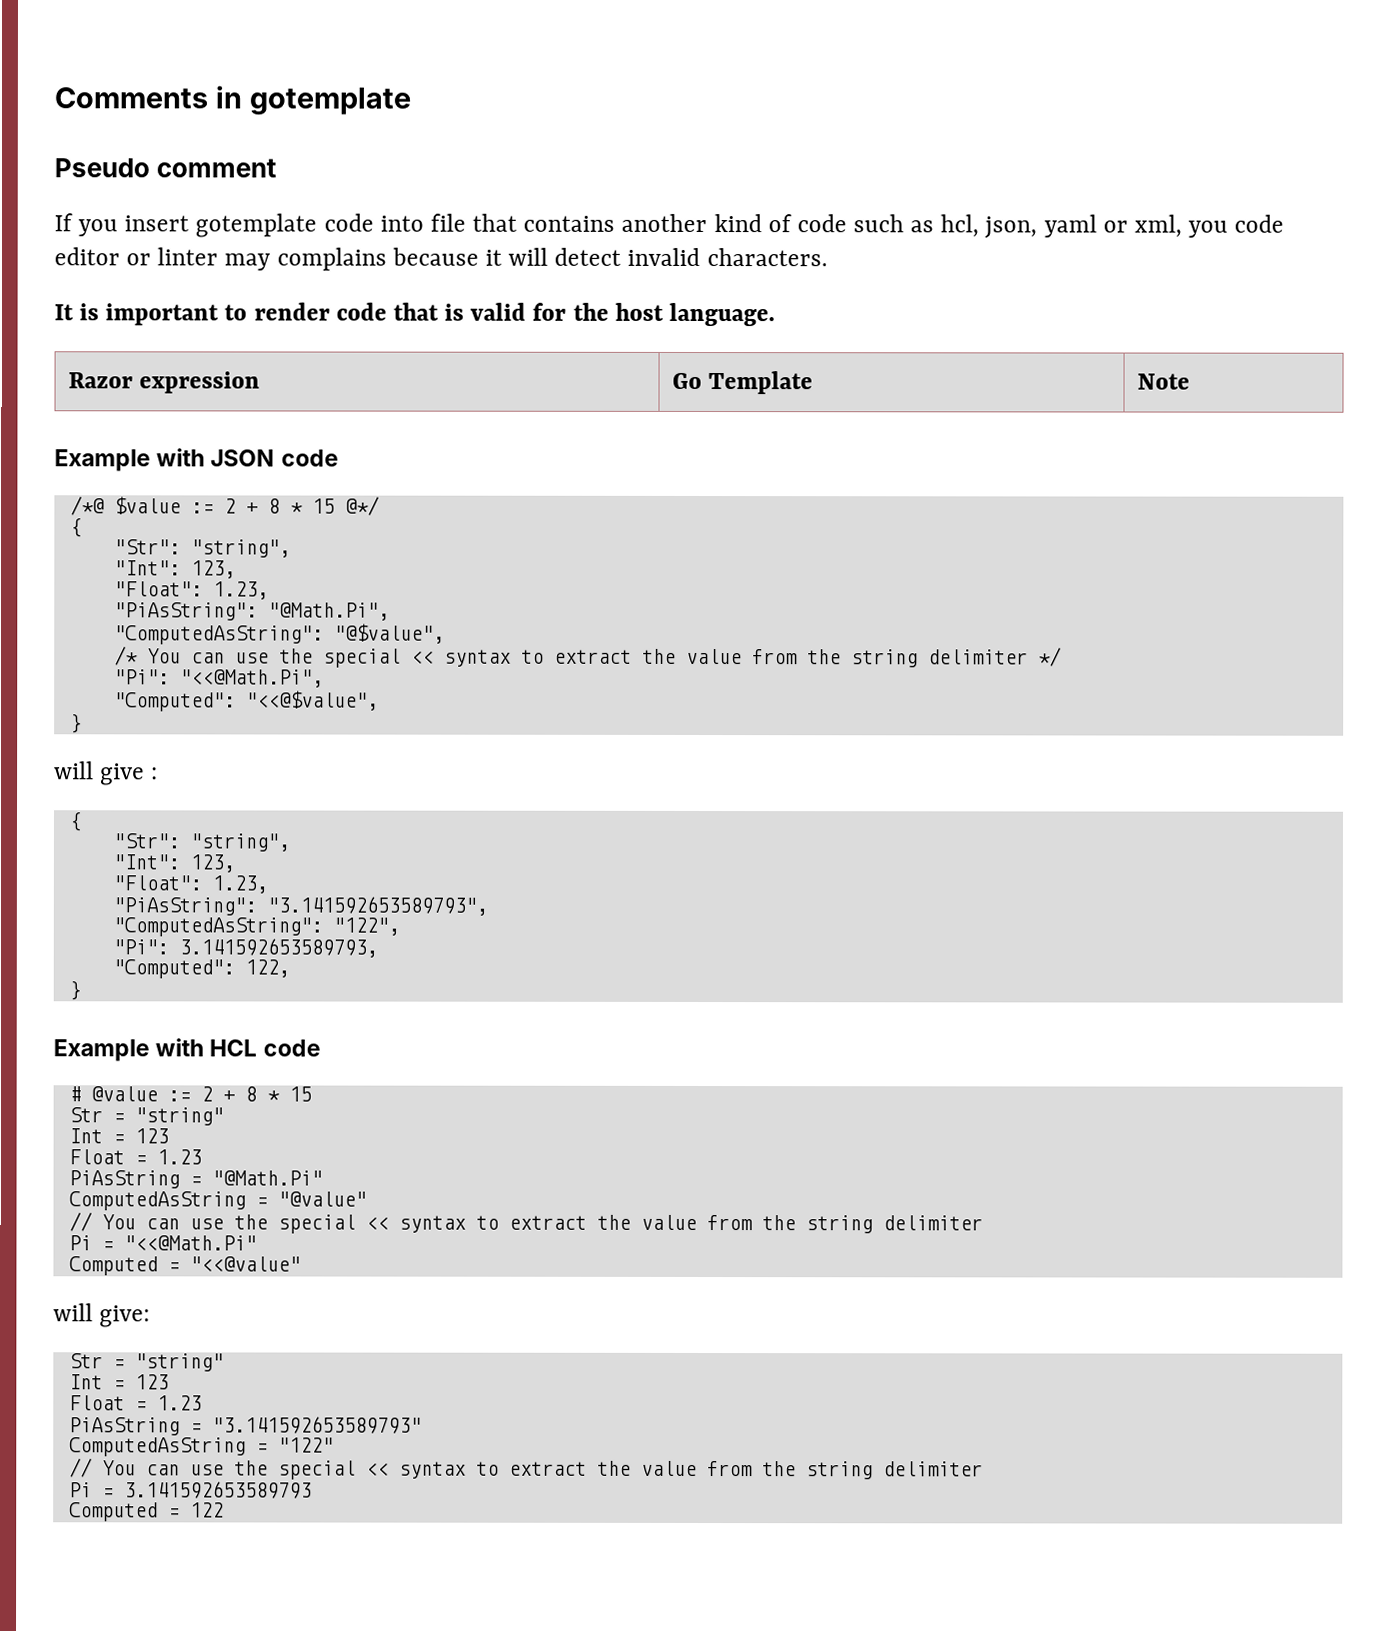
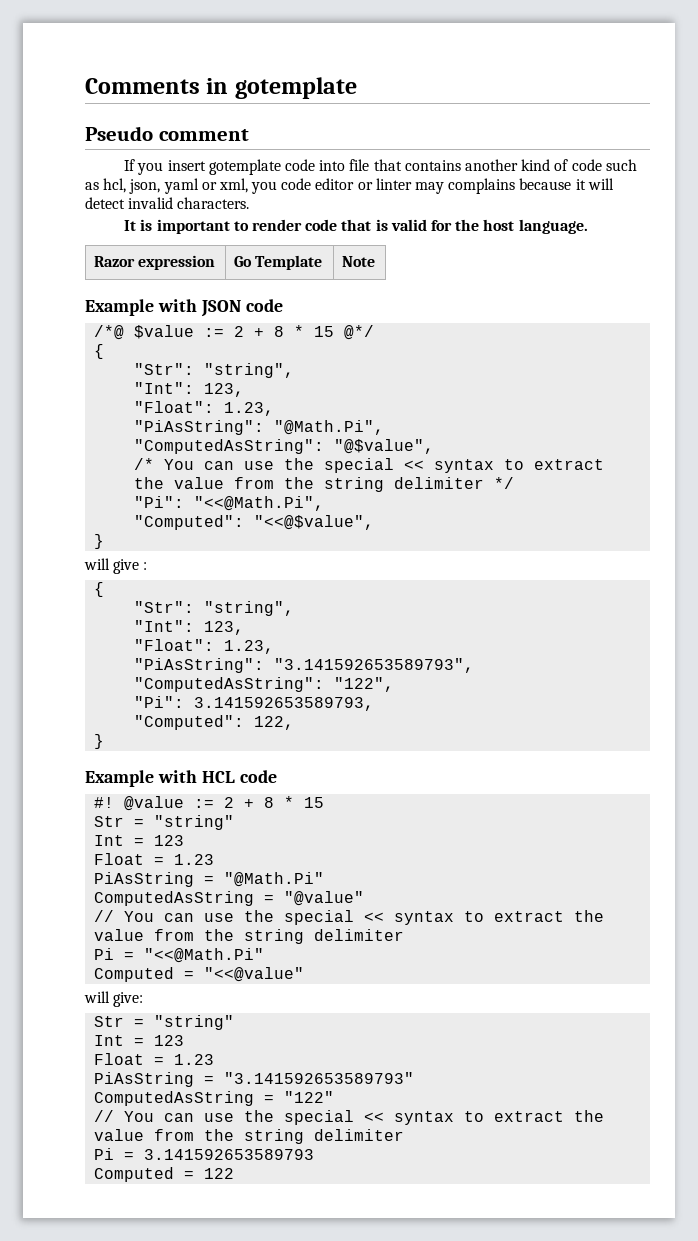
[68,1086,81,1102] # -> [94,797,115,808] #!

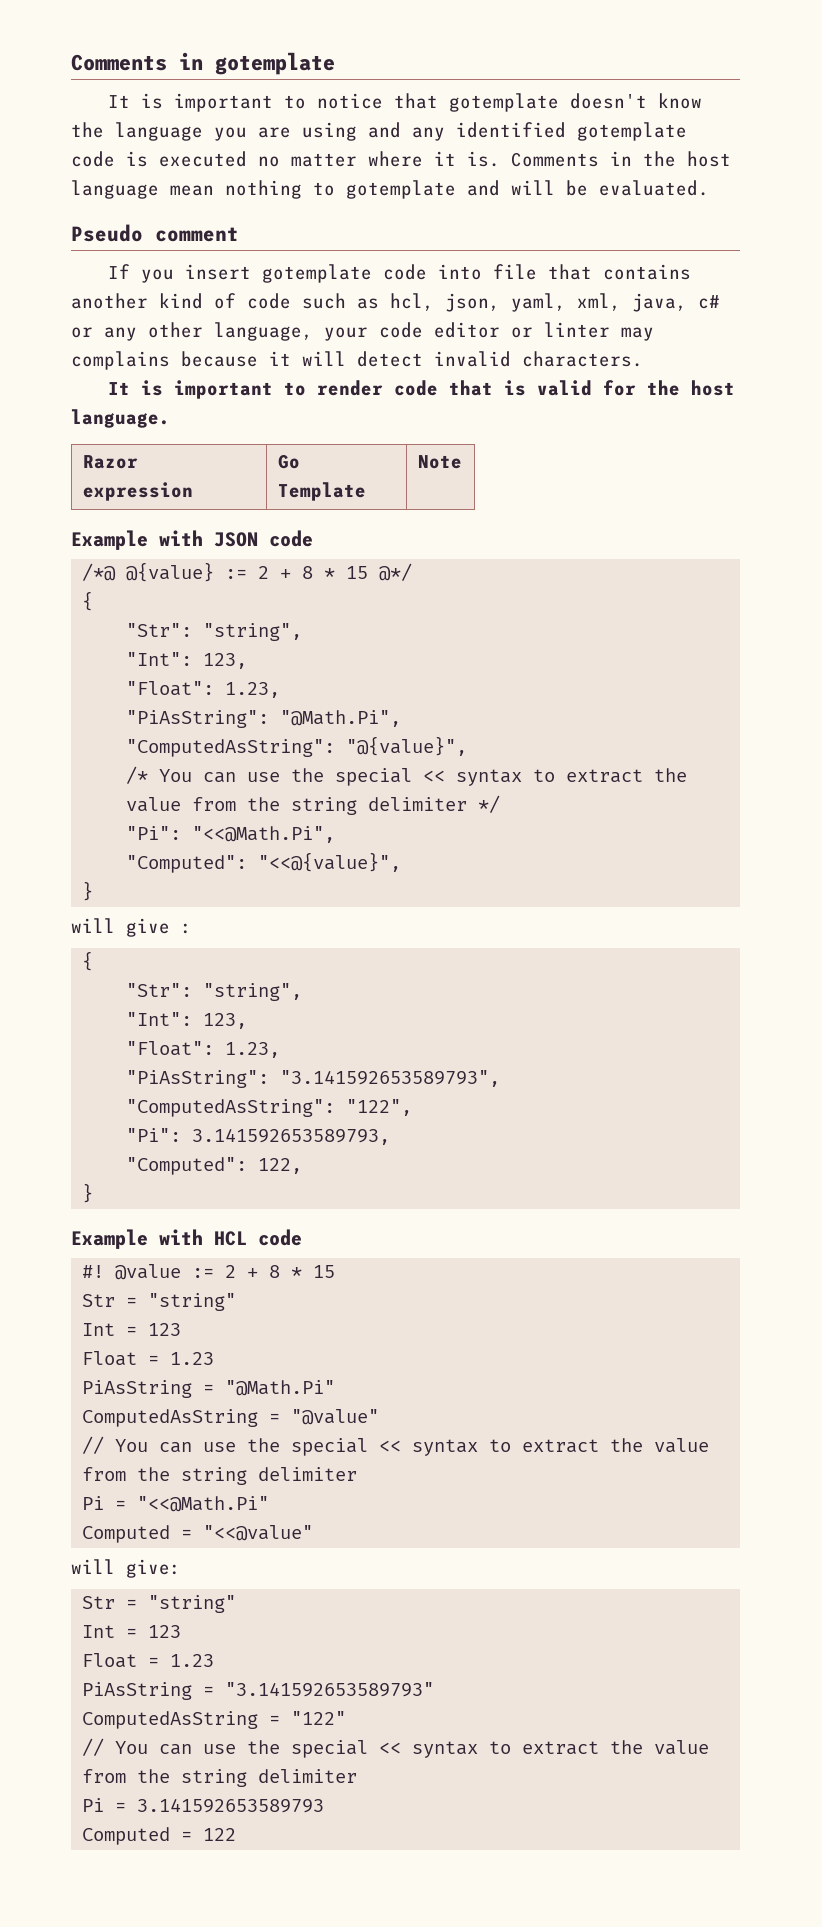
(357, 88) none -> [107,93,702,112] [71,122,687,141] [71,151,731,167] [71,180,709,199] // It is important to notice that gotemplate doesn't know the language you are using and any identified gotemplate code is executed no matter where it is. Comments in the host language mean nothing to gotemplate and will be evaluated.
[163,178,278,194] yaml or xml, you -> [511,293,720,312] [71,322,368,341] yaml, xml, java, c# or any other language, your
[134,325,195,339] $value -> [126,562,215,582] @{value}
[334,439,435,454] "@$value", -> [346,736,468,756] "@{value}",
[254,515,375,530] "<<@$value", -> [258,852,402,872] "<<@{value}",

